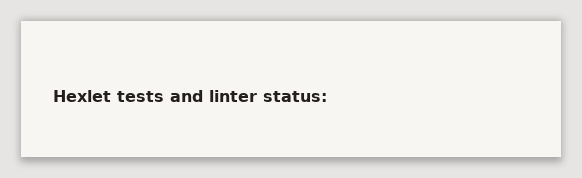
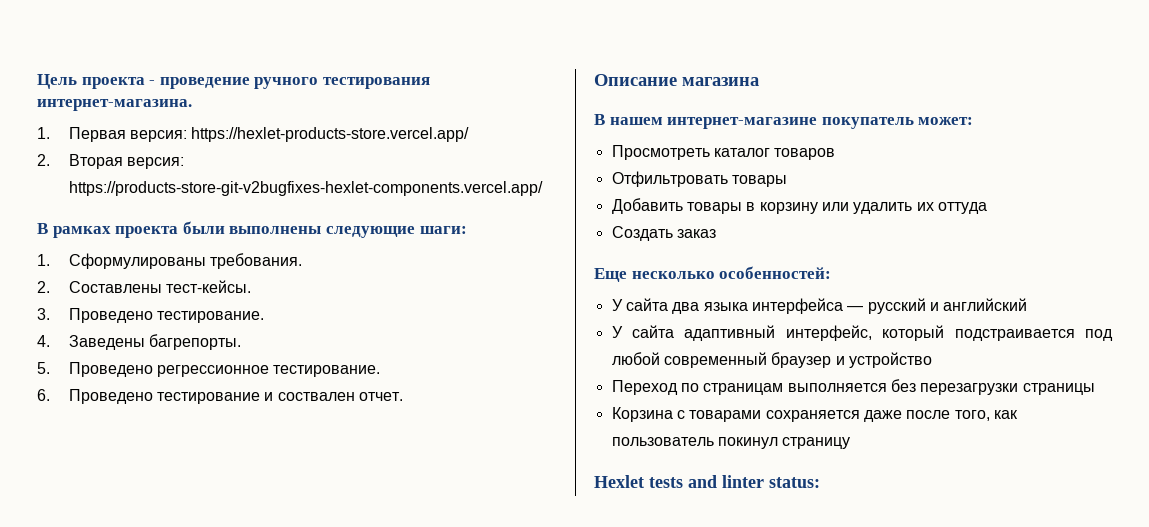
(53, 96) none -> [37,74,430,89] [37,99,192,111] [37,127,470,142] [37,154,185,169] [68,181,543,196] [37,221,467,238] [37,253,303,269] [37,280,252,293] [37,308,265,323] [37,334,242,350] [37,362,381,377] [37,389,404,404] [594,74,759,86] [594,114,974,129] [611,145,836,160] [611,171,787,187] [611,198,987,214] [611,226,716,241] [594,266,832,282] [611,298,1028,314] [611,325,1113,341] [611,352,932,368] [611,379,1095,395] [611,407,1018,422] [611,437,851,449] Цель проекта - проведение ручного тестирования интернет-магазина. // 1. Первая версия: https://hexlet-products-store.vercel.app/ // 2. Вторая версия: https://products-store-git-v2bugfixes-hexlet-components.vercel.app/ // В рамках проекта были выполнены следующие шаги: // 1. Сформулированы требования. // 2. Составлены тест-кейсы. // 3. Проведено тестирование. // 4. Заведены багрепорты. // 5. Проведено регрессионное тестирование. // 6. Проведено тестирование и соствален отчет. // Описание магазина // В нашем интернет-магазине покупатель может: // Просмотреть каталог товаров // Отфильтровать товары // Добавить товары в корзину или удалить их оттуда // Создать заказ // Еще несколько особенностей: // У сайта два языка интерфейса — русский и английский // У сайта адаптивный интерфейс, который подстраивается под любой современный браузер и устройство // Переход по страницам выполняется без перезагрузки страницы // Корзина с товарами сохраняется даже после того, как пользователь покинул страницу //

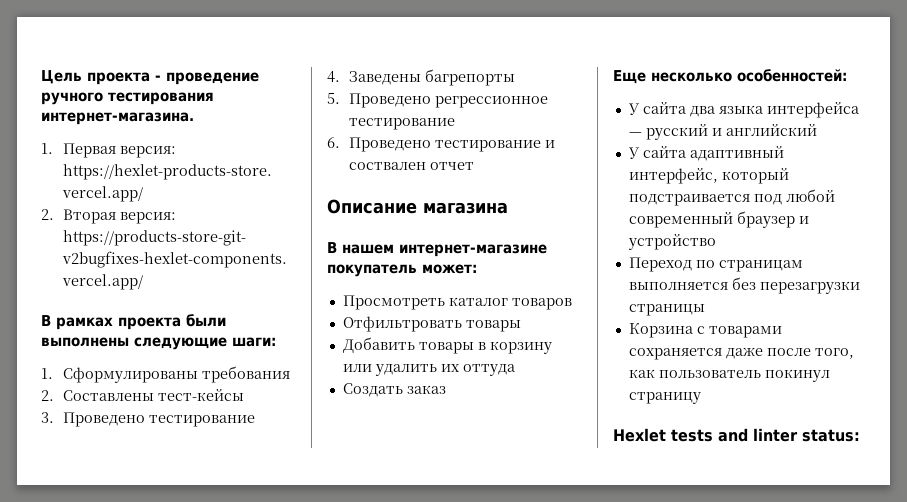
[210,253,303,269] требования. -> [202,366,291,383] требования
[166,280,252,293] тест-кейсы. -> [158,389,245,401] тест-кейсы
[157,311,265,323] тестирование. -> [149,415,256,427] тестирование
[149,334,242,350] багрепорты. -> [425,69,516,86] багрепорты
[273,365,381,377] тестирование. -> [349,118,456,130] тестирование
[359,392,404,401] отчет. -> [430,162,475,170] отчет

